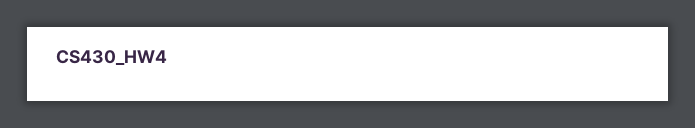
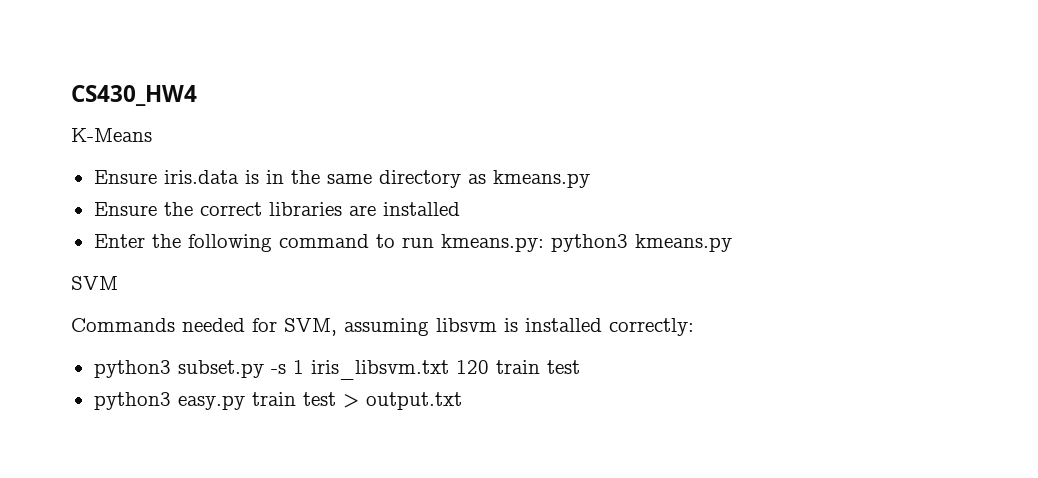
(167, 57) none -> [71,128,152,142] [93,170,590,188] [93,202,460,216] [93,234,732,252] [71,276,118,290] [71,318,694,336] [93,360,580,380] [93,392,462,410] // K-Means // Ensure iris.data is in the same directory as kmeans.py // Ensure the correct libraries are installed // Enter the following command to run kmeans.py: python3 kmeans.py // SVM // Commands needed for SVM, assuming libsvm is installed correctly: // python3 subset.py -s 1 iris_libsvm.txt 120 train test // python3 easy.py train test > output.txt

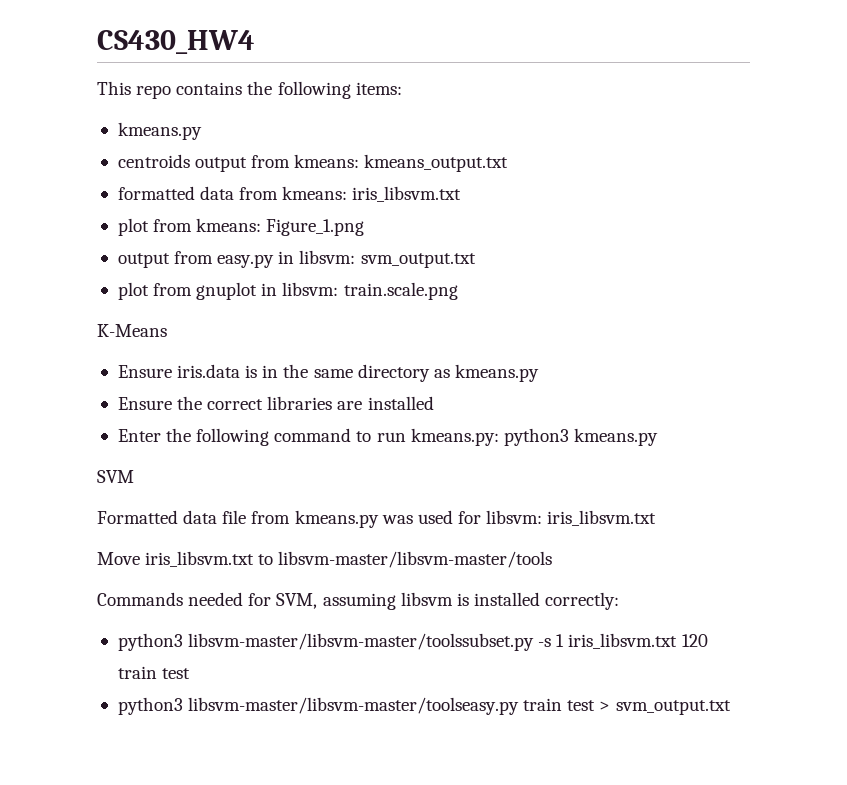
(197, 95) none -> [97,81,402,99] [117,122,202,140] [117,154,509,172] [117,186,462,202] [117,218,365,236] [117,250,476,268] [117,282,458,300] // This repo contains the following items: // kmeans.py // centroids output from kmeans: kmeans_output.txt // formatted data from kmeans: iris_libsvm.txt // plot from kmeans: Figure_1.png // output from easy.py in libsvm: svm_output.txt // plot from gnuplot in libsvm: train.scale.png
(118, 283) none -> [97,510,657,528] [97,551,553,568] // Formatted data file from kmeans.py was used for libsvm: iris_libsvm.txt // Move iris_libsvm.txt to libsvm-master/libsvm-master/tools
[177,360,264,378] subset.py -> [188,633,535,651] libsvm-master/libsvm-master/toolssubset.py
[177,395,245,410] easy.py -> [188,697,520,715] libsvm-master/libsvm-master/toolseasy.py
[365,392,462,410] output.txt -> [615,700,731,715] svm_output.txt

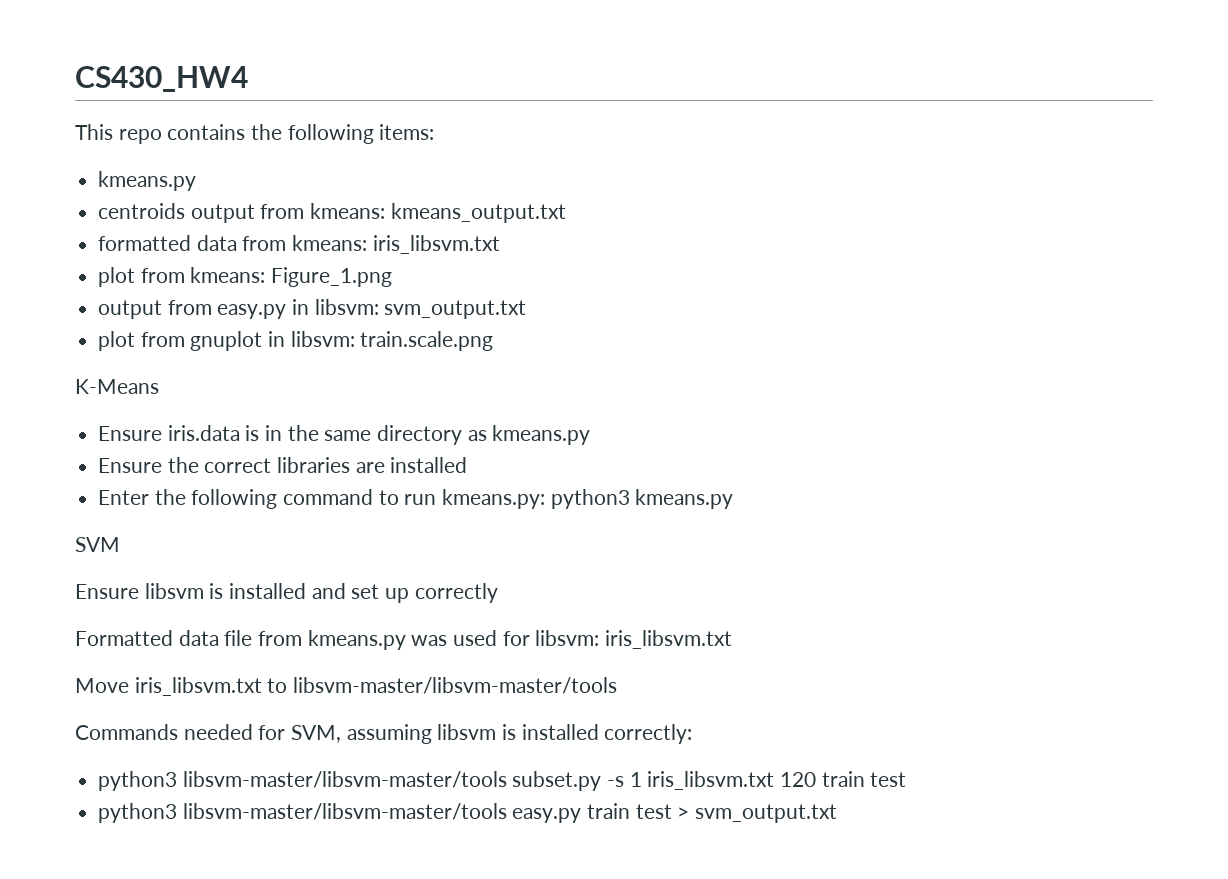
(134, 476) none -> [75,583,498,603] // Ensure libsvm is installed and set up correctly
[188,633,535,651] libsvm-master/libsvm-master/toolssubset.py -> [182,771,602,791] libsvm-master/libsvm-master/tools subset.py
[188,697,520,715] libsvm-master/libsvm-master/toolseasy.py -> [182,803,582,823] libsvm-master/libsvm-master/tools easy.py

